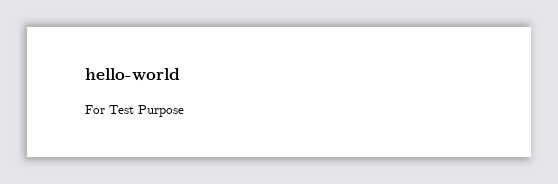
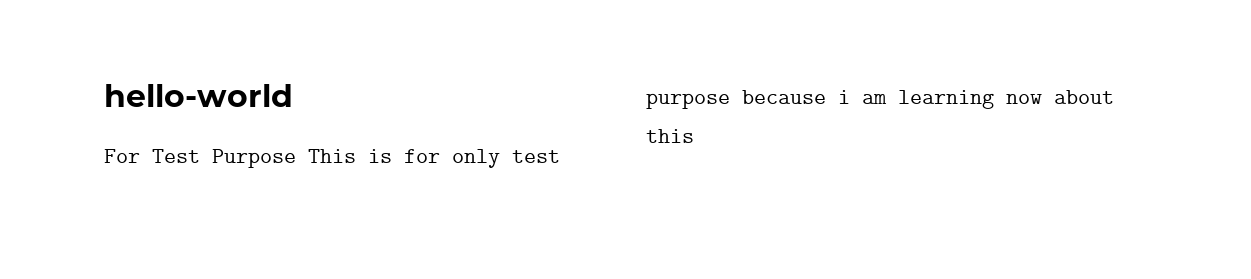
(184, 111) none -> [308,149,560,168] [646,90,1114,109] [646,129,694,143] This is for only test purpose because i am learning now about this

